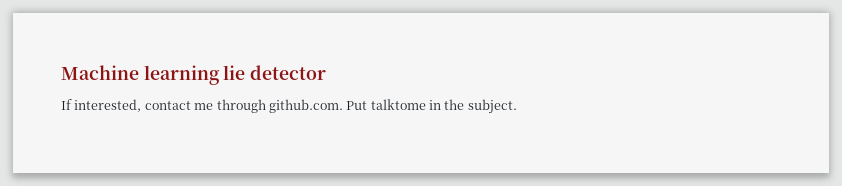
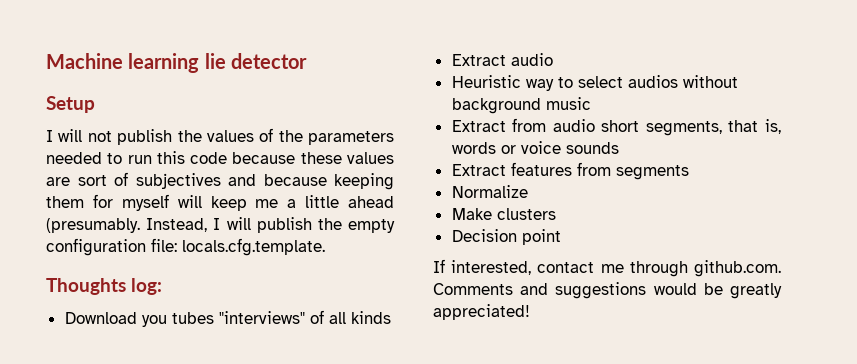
(327, 72) none -> [46,96,95,113] [46,128,394,145] [46,151,394,164] [46,172,394,190] [46,194,394,211] [46,217,395,233] [46,238,325,256] [46,278,162,295] [64,310,391,327] [451,53,553,66] [451,75,738,91] [451,97,591,114] [451,118,781,136] [451,141,619,154] [451,162,689,180] [451,185,528,198] [451,208,556,220] [451,229,561,245] // Setup // I will not publish the values of the parameters needed to run this code because these values are sort of subjectives and because keeping them for myself will keep me a little ahead (presumably. Instead, I will publish the empty configuration file: locals.cfg.template. // Thoughts log: // Download you tubes "interviews" of all kinds // Extract audio // Heuristic way to select audios without background music // Extract from audio short segments, that is, words or voice sounds // Extract features from segments // Normalize // Make clusters // Decision point
[346,99,517,114] Put talktome in the subject. -> [433,282,782,299] [433,304,530,320] Comments and suggestions would be greatly appreciated!

